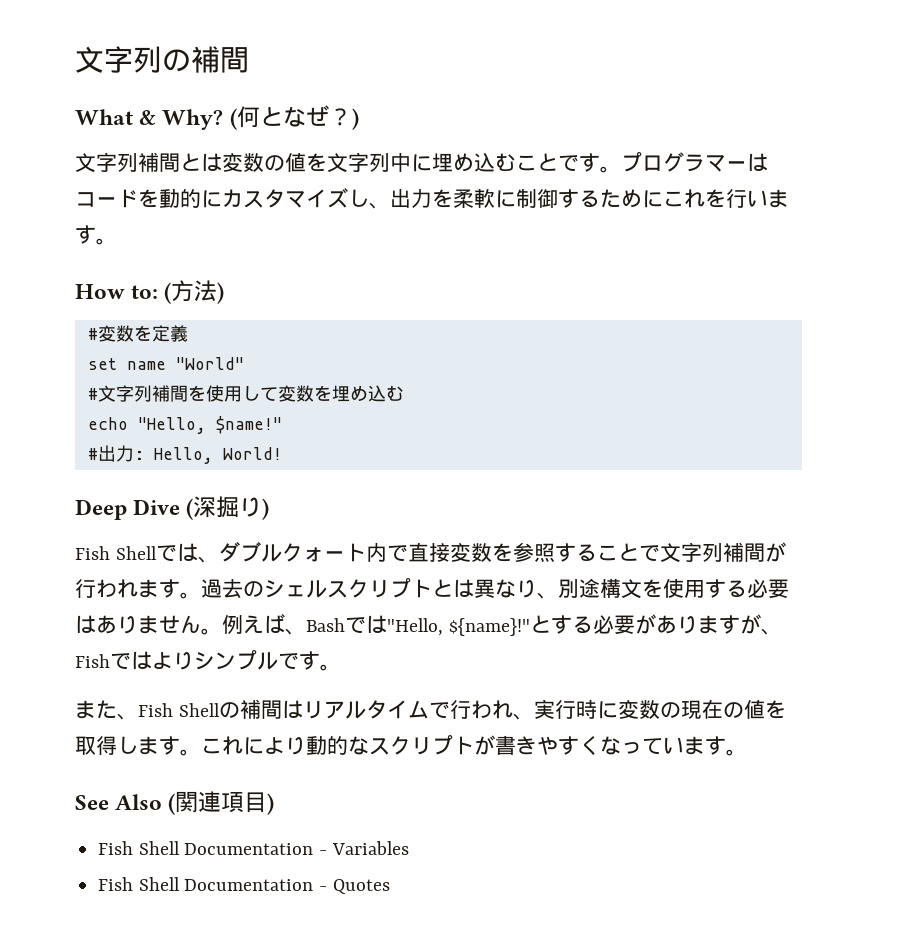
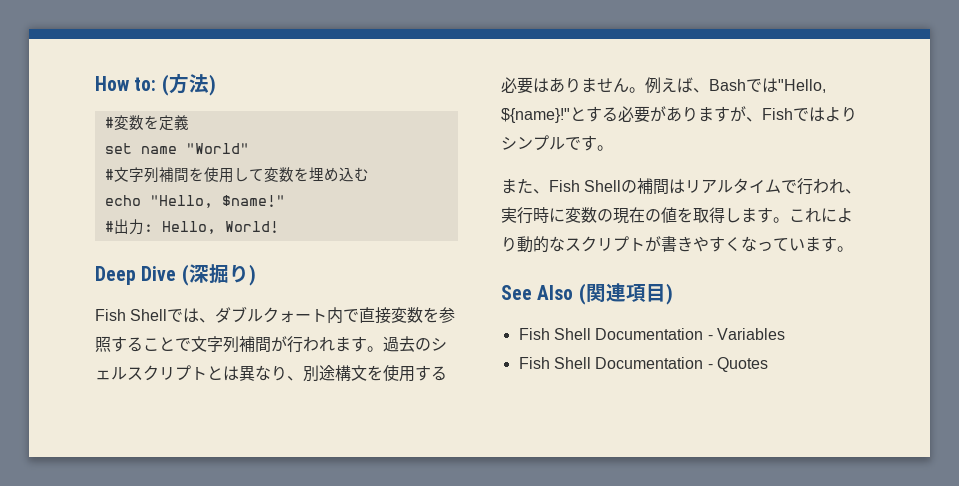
[75,46,249,73] [75,105,359,130] [75,152,768,173] [75,188,789,209] [75,225,117,245] 文字列の補間 // What & Why? (何となぜ？) // 文字列補間とは変数の値を文字列中に埋め込むことです。プログラマーはコードを動的にカスタマイズし、出力を柔軟に制御するためにこれを行います。 // -> (95, 83) none

